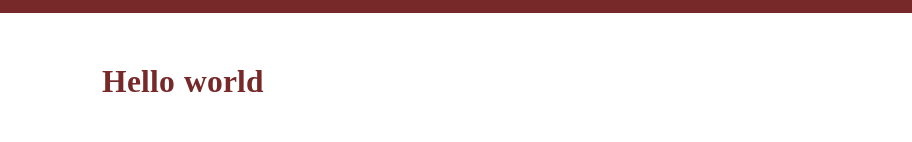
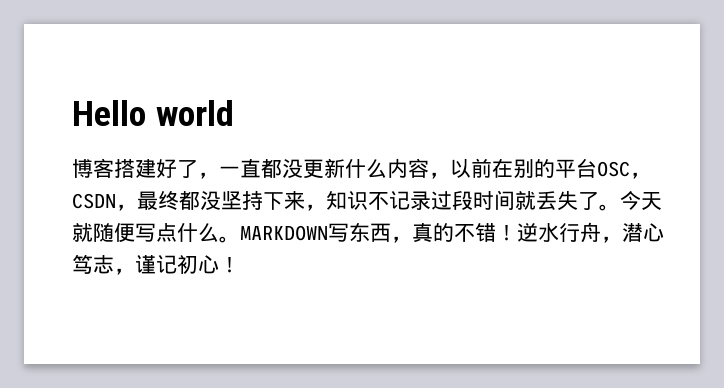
(264, 81) none -> [72,158,651,179] [72,190,662,211] [72,222,664,243] [72,254,240,275] // 博客搭建好了，一直都没更新什么内容，以前在别的平台OSC，CSDN，最终都没坚持下来，知识不记录过段时间就丢失了。今天就随便写点什么。MARKDOWN写东西，真的不错！逆水行舟，潜心笃志，谨记初心！

